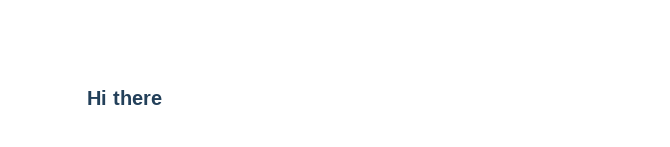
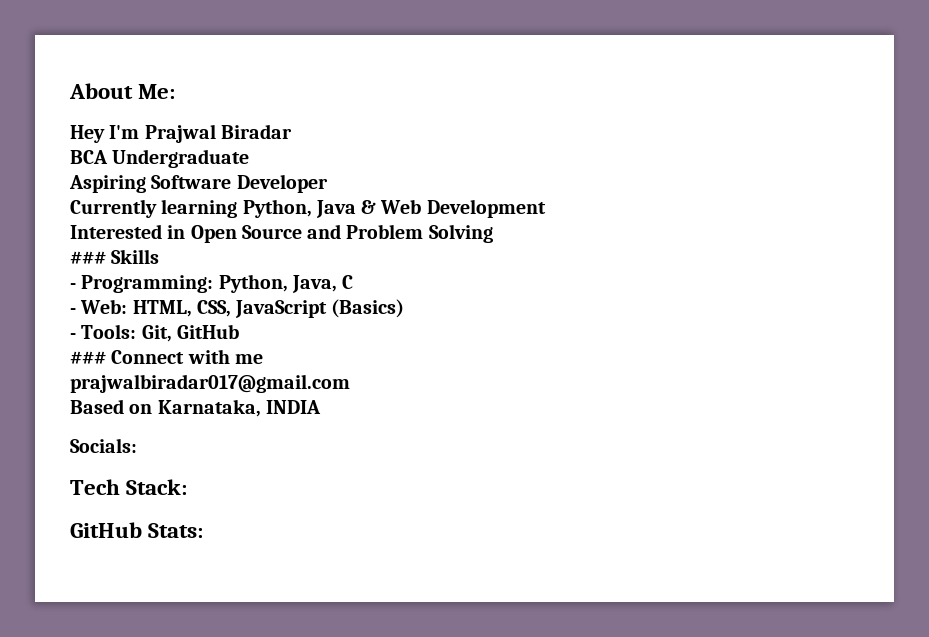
[87,90,162,105] Hi there -> [69,83,176,99] [70,124,292,143] [70,149,250,168] [69,174,328,193] [70,199,546,218] [70,224,493,243] [70,249,160,264] [70,274,354,293] [70,299,405,318] [70,324,239,342] [70,349,263,364] [70,374,350,393] [70,399,321,417] [70,438,137,453] [70,479,188,495] [70,522,204,538] About Me: // Hey I'm Prajwal Biradar // BCA Undergraduate // Aspiring Software Developer // Currently learning Python, Java & Web Development // Interested in Open Source and Problem Solving // ### Skills // - Programming: Python, Java, C // - Web: HTML, CSS, JavaScript (Basics) // - Tools: Git, GitHub // ### Connect with me // prajwalbiradar017@gmail.com // Based on Karnataka, INDIA // Socials: // Tech Stack: // GitHub Stats:

